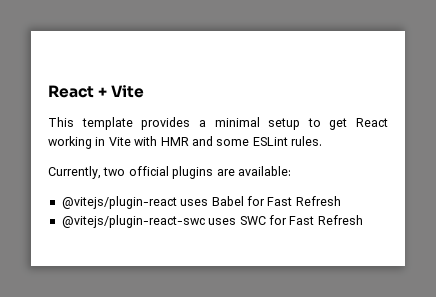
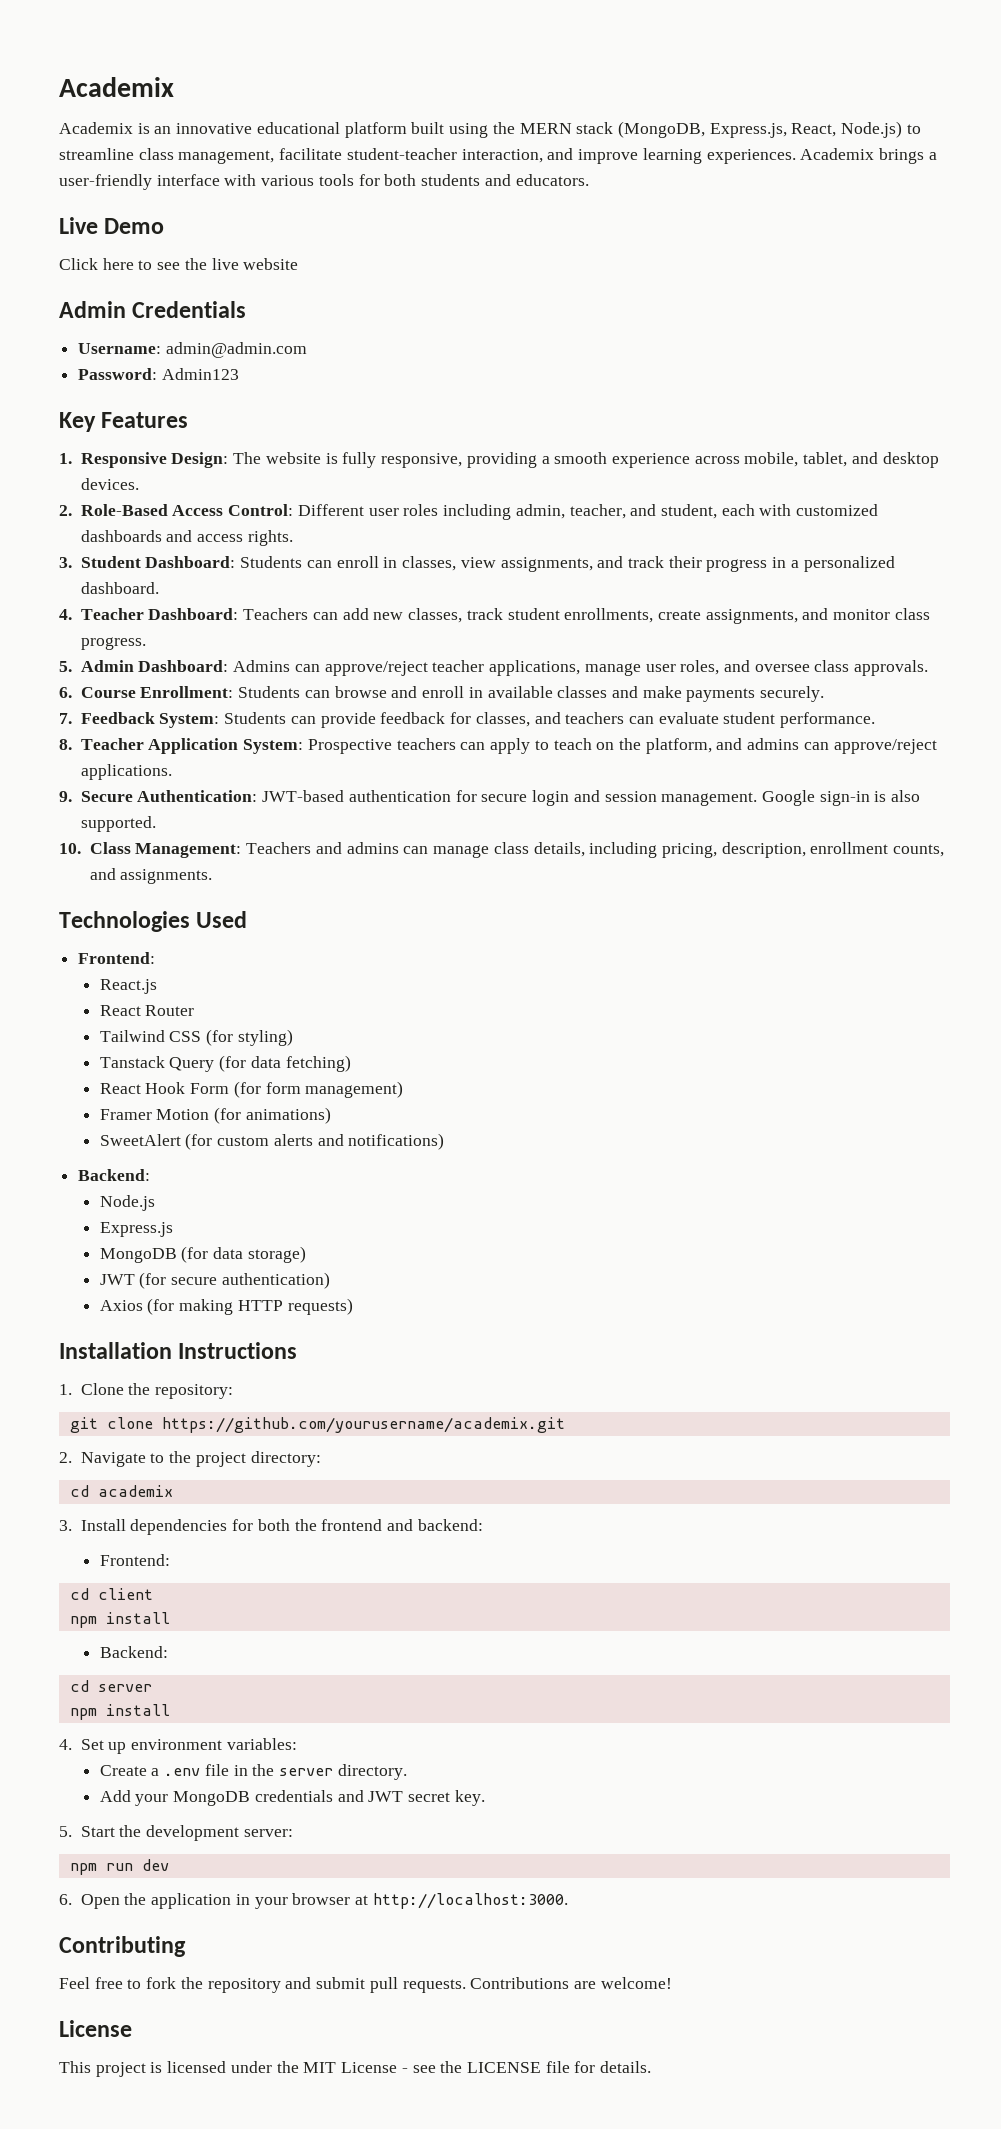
[48,85,145,98] [48,117,388,130] [48,136,322,149] [48,166,291,179] [61,196,341,209] [61,215,363,228] React + Vite // This template provides a minimal setup to get React working in Vite with HMR and some ESLint rules. // Currently, two official plugins are available: // @vitejs/plugin-react uses Babel for Fast Refresh // @vitejs/plugin-react-swc uses SWC for Fast Refresh -> [59,77,174,97] [59,121,921,138] [59,148,937,164] [59,174,589,190] [59,217,165,234] [59,258,299,270] [59,301,247,318] [78,342,307,358] [78,368,239,380] [59,412,189,432] [59,452,939,468] [80,478,139,490] [59,504,879,520] [80,530,293,546] [59,556,895,572] [80,582,159,594] [59,608,930,624] [80,637,146,650] [59,660,929,676] [59,686,825,702] [59,712,876,728] [59,738,937,754] [80,764,172,780] [59,790,921,806] [80,816,156,832] [59,842,945,858] [89,868,213,884] [59,911,248,932] [78,952,156,964] [99,979,157,994] [99,1005,195,1016] [99,1029,293,1046] [99,1055,351,1072] [99,1081,404,1098] [99,1107,331,1124] [99,1133,445,1150] [78,1169,151,1181] [99,1195,155,1211] [99,1222,173,1237] [99,1246,306,1263] [99,1272,330,1289] [99,1298,353,1315] [59,1342,298,1359] [59,1383,234,1399] [69,1417,565,1433] [59,1451,321,1467] [69,1485,173,1497] [59,1519,483,1535] [99,1554,170,1566] [69,1588,153,1600] [69,1612,170,1628] [99,1646,168,1658] [69,1680,152,1692] [69,1704,170,1720] [59,1738,297,1754] [99,1764,407,1780] [99,1790,485,1806] [59,1825,293,1841] [69,1859,169,1875] [59,1893,568,1909] [59,1936,186,1957] [59,1977,672,1993] [59,2020,132,2037] [59,2061,652,2077] Academix // Academix is an innovative educational platform built using the MERN stack (MongoDB, Express.js, React, Node.js) to streamline class management, facilitate student-teacher interaction, and improve learning experiences. Academix brings a user-friendly interface with various tools for both students and educators. // Live Demo // Click here to see the live website // Admin Credentials // Username: admin@admin.com // Password: Admin123 // Key Features // 1. Responsive Design: The website is fully responsive, providing a smooth experience across mobile, tablet, and desktop devices. // 2. Role-Based Access Control: Different user roles including admin, teacher, and student, each with customized dashboards and access rights. // 3. Student Dashboard: Students can enroll in classes, view assignments, and track their progress in a personalized dashboard. // 4. Teacher Dashboard: Teachers can add new classes, track student enrollments, create assignments, and monitor class progress. // 5. Admin Dashboard: Admins can approve/reject teacher applications, manage user roles, and oversee class approvals. // 6. Course Enrollment: Students can browse and enroll in available classes and make payments securely. // 7. Feedback System: Students can provide feedback for classes, and teachers can evaluate student performance. // 8. Teacher Application System: Prospective teachers can apply to teach on the platform, and admins can approve/reject applications. // 9. Secure Authentication: JWT-based authentication for secure login and session management. Google sign-in is also supported. // 10. Class Management: Teachers and admins can manage class details, including pricing, description, enrollment counts, and assignments. // Technologies Used // Frontend: // React.js // React Router // Tailwind CSS (for styling) // Tanstack Query (for data fetching) // React Hook Form (for form management) // Framer Motion (for animations) // SweetAlert (for custom alerts and notifications) // Backend: // Node.js // Express.js // MongoDB (for data storage) // JWT (for secure authentication) // Axios (for making HTTP requests) // Installation Instructions // 1. Clone the repository: // git clone https://github.com/yourusername/academix.git // 2. Navigate to the project directory: // cd academix // 3. Install dependencies for both the frontend and backend: // Frontend: // cd client // npm install // Backend: // cd server // npm install // 4. Set up environment variables: // Create a .env file in the server directory. // Add your MongoDB credentials and JWT secret key. // 5. Start the development server: // npm run dev // 6. Open the application in your browser at http://localhost:3000. // Contributing // Feel free to fork the repository and submit pull requests. Contributions are welcome! // License // This project is licensed under the MIT License - see the LICENSE file for details.

